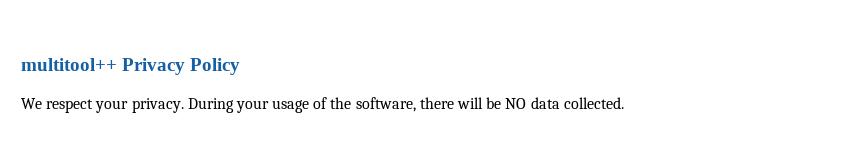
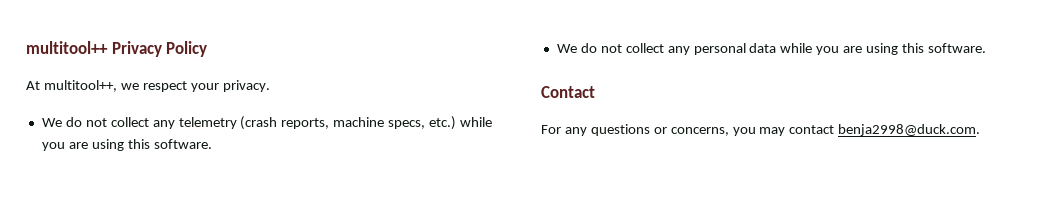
[21,98,42,109] We -> [26,80,139,92] At multitool++, we
[187,97,624,113] During your usage of the software, there will be NO data collected. -> [41,116,493,130] [41,139,212,151] [556,43,986,55] [541,86,595,98] [541,124,981,136] // We do not collect any telemetry (crash reports, machine specs, etc.) while you are using this software. // We do not collect any personal data while you are using this software. // Contact // For any questions or concerns, you may contact benja2998@duck.com.

